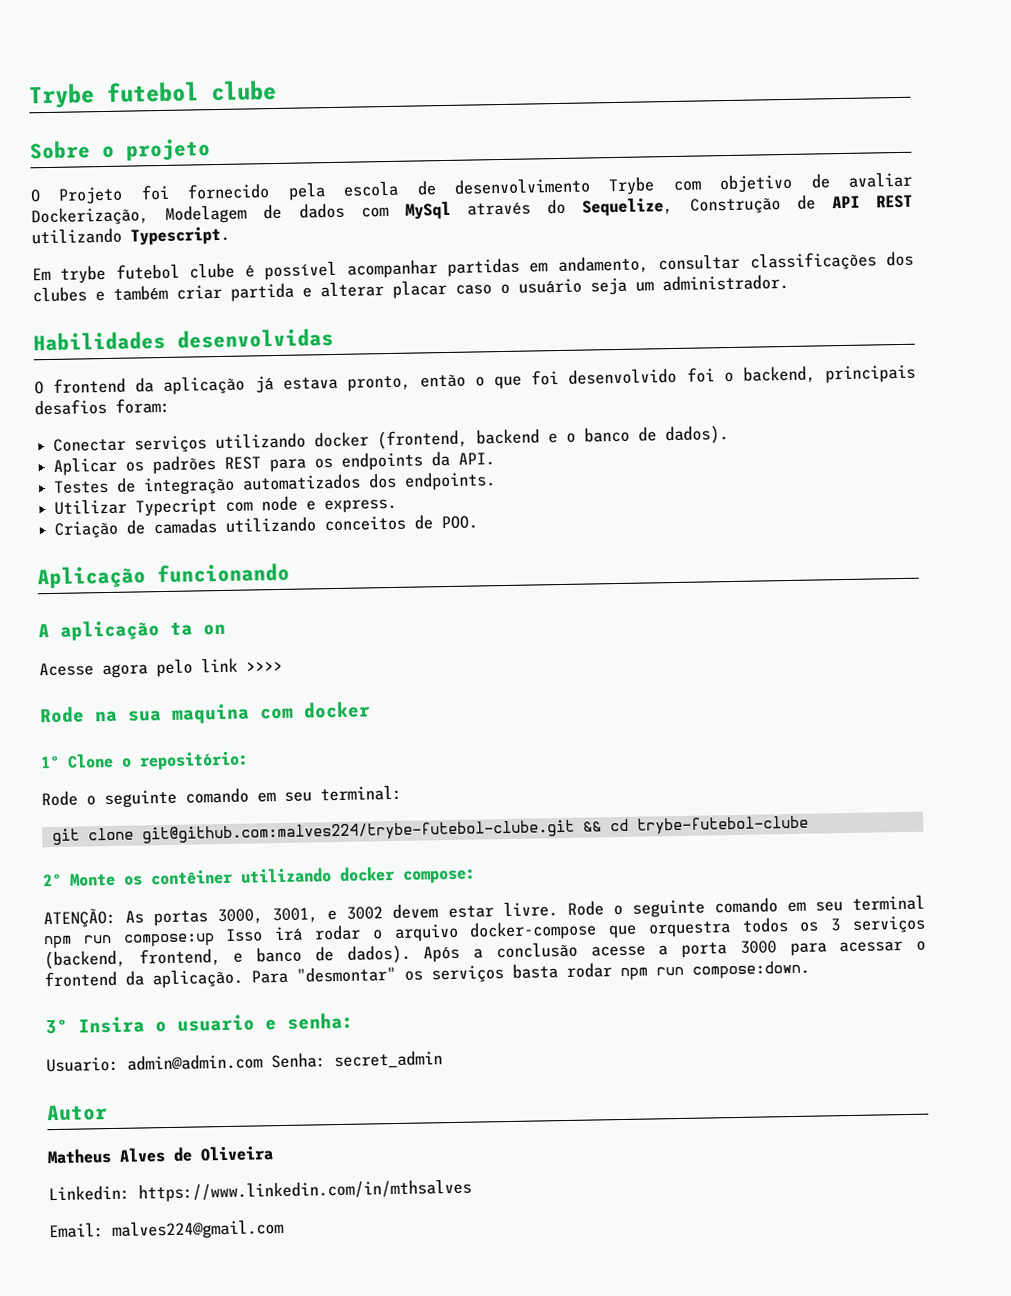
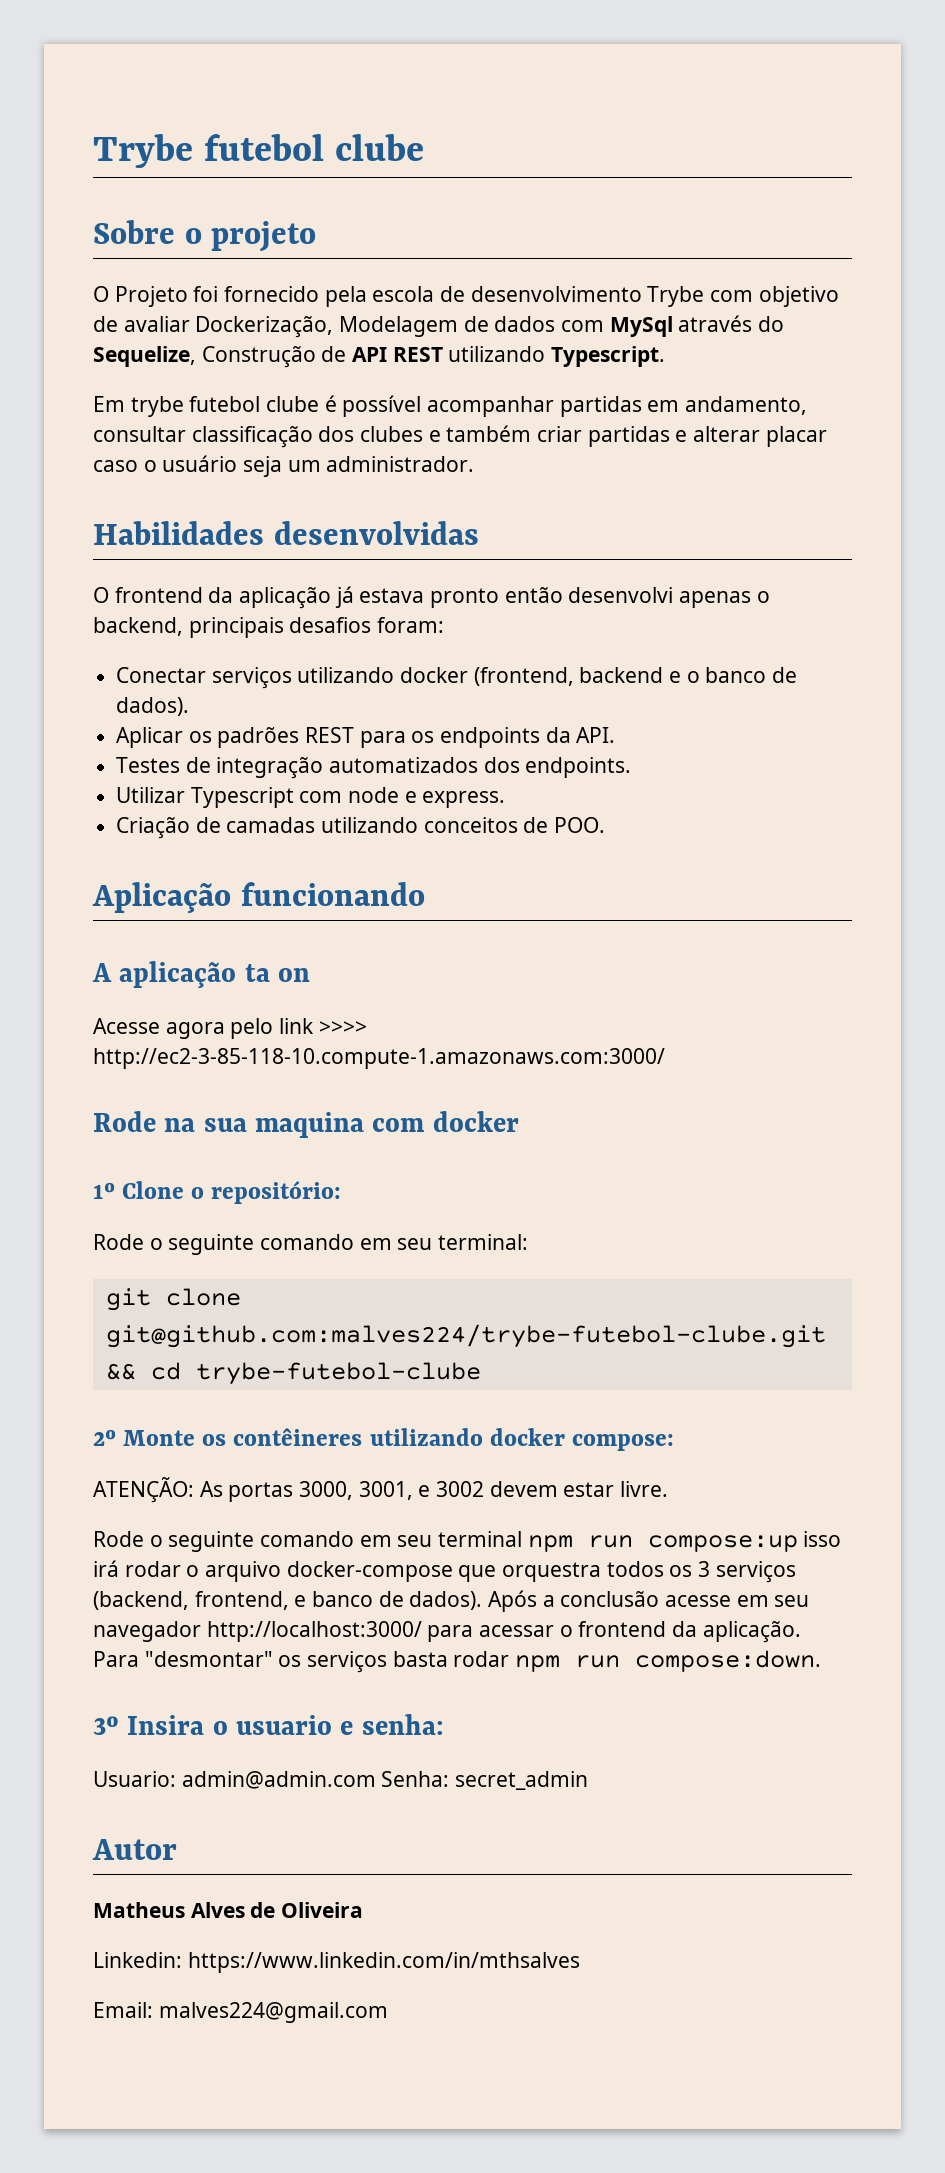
[749,251,877,272] classificações -> [191,426,313,448] classificação
[230,282,294,302] partida -> [587,426,670,447] partidas
[346,367,715,392] pronto, então o que foi desenvolvido foi -> [430,587,752,608] pronto então desenvolvi apenas
[135,498,218,517] Typecript -> [190,787,294,808] Typescript
(283, 666) none -> [93,1048,665,1069] http://ec2-3-85-118-10.compute-1.amazonaws.com:3000/
[150,868,234,886] contêiner -> [233,1428,363,1446] contêineres
(558, 909) none -> (669, 1489) //
[225,928,264,942] Isso -> [803,1531,842,1547] isso
[658,940,777,958] a porta 3000 -> [736,1595,810,1607] [93,1621,422,1642] em seu navegador http://localhost:3000/

